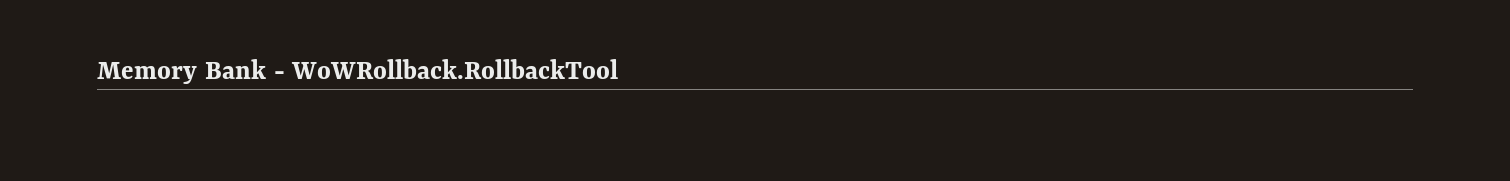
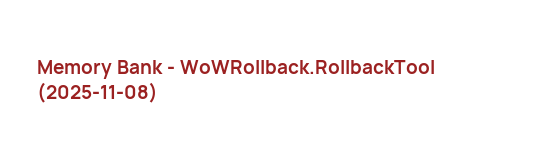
(619, 69) none -> [37,82,158,103] (2025-11-08)

